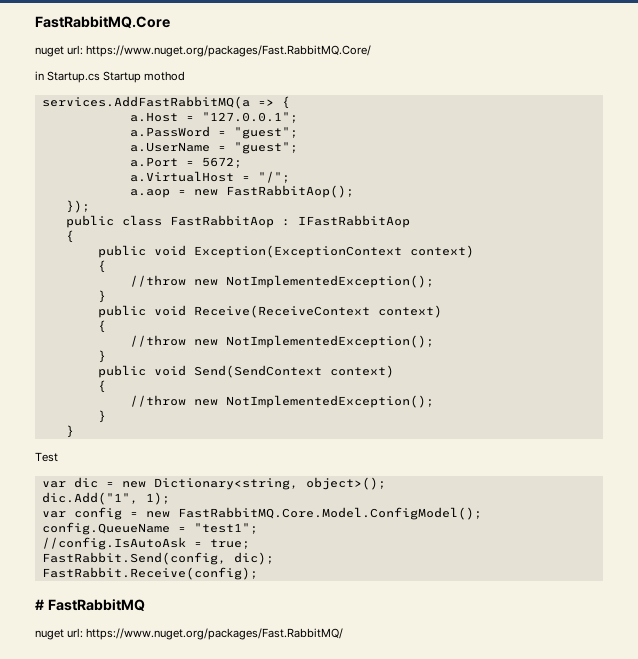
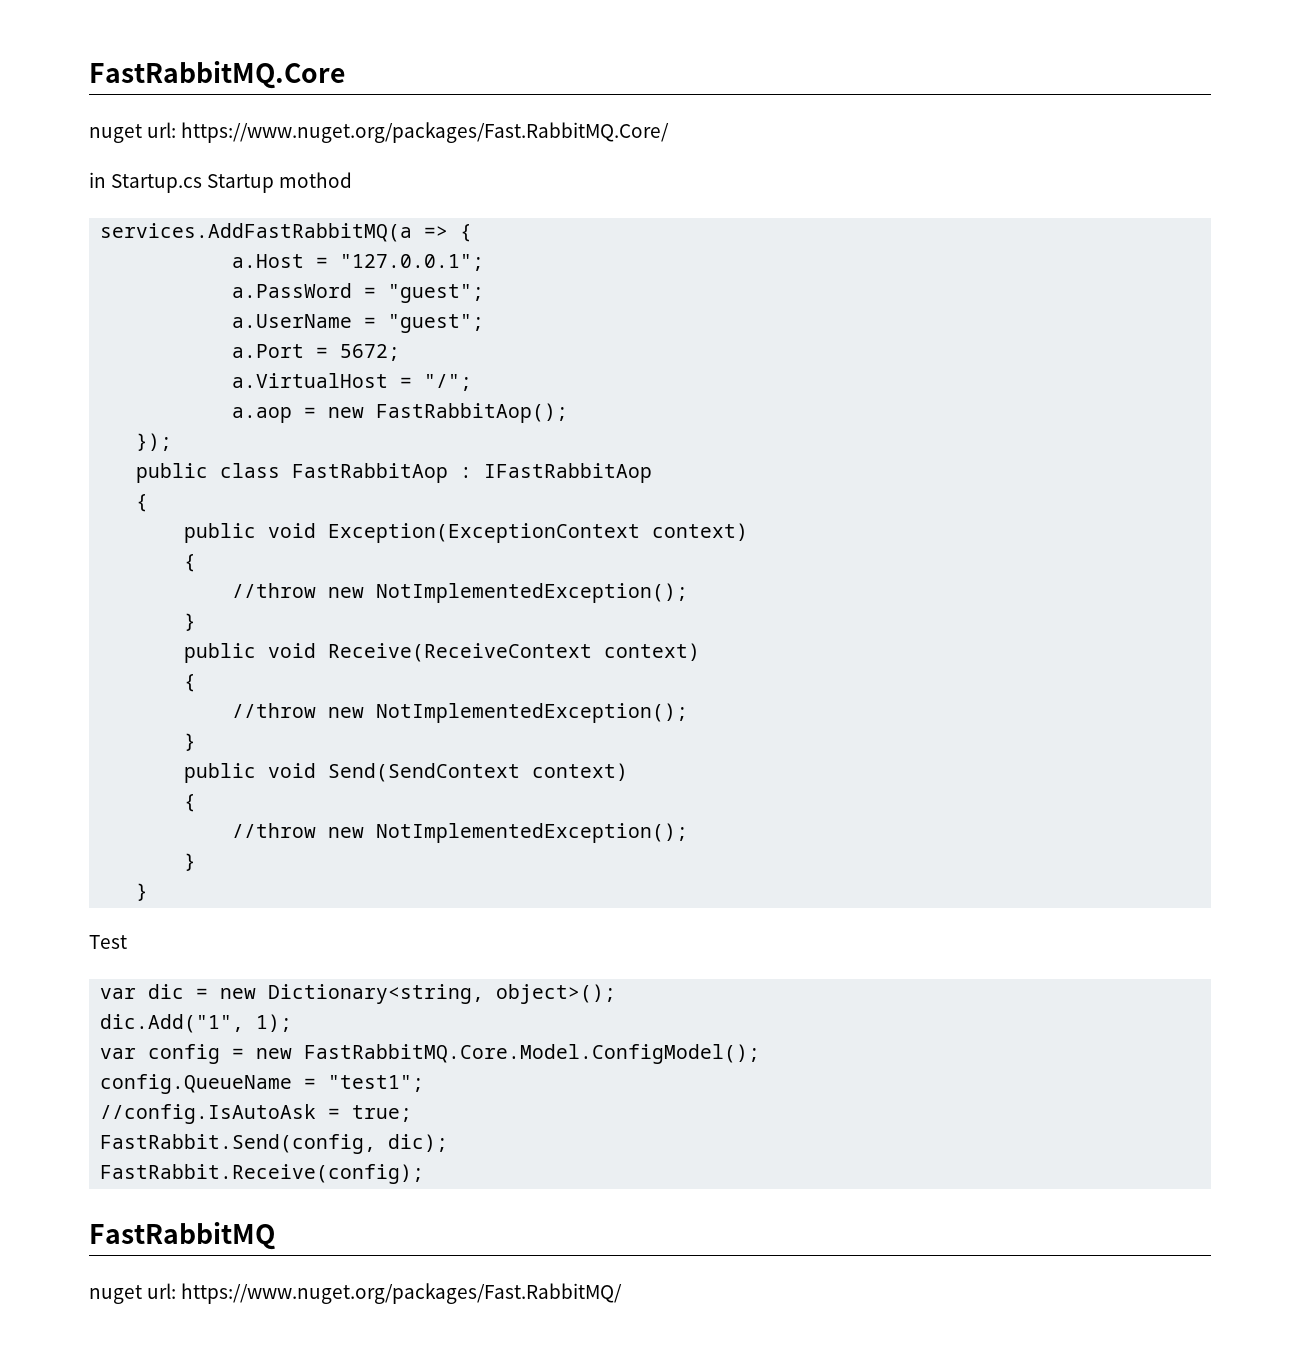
[35,599,44,610] # -> (425, 1174) none

